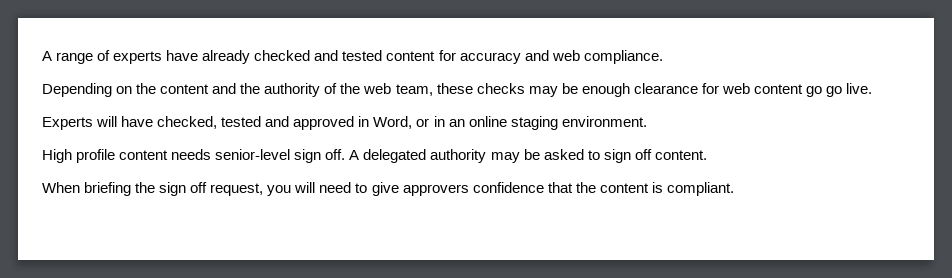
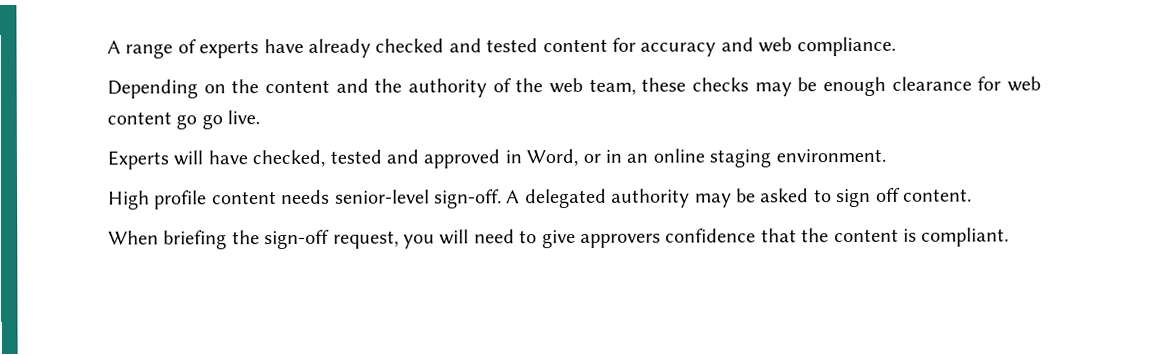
[294,149,346,163] sign off. -> [434,189,502,209] sign-off.
[159,182,208,196] sign off -> [264,229,331,250] sign-off

